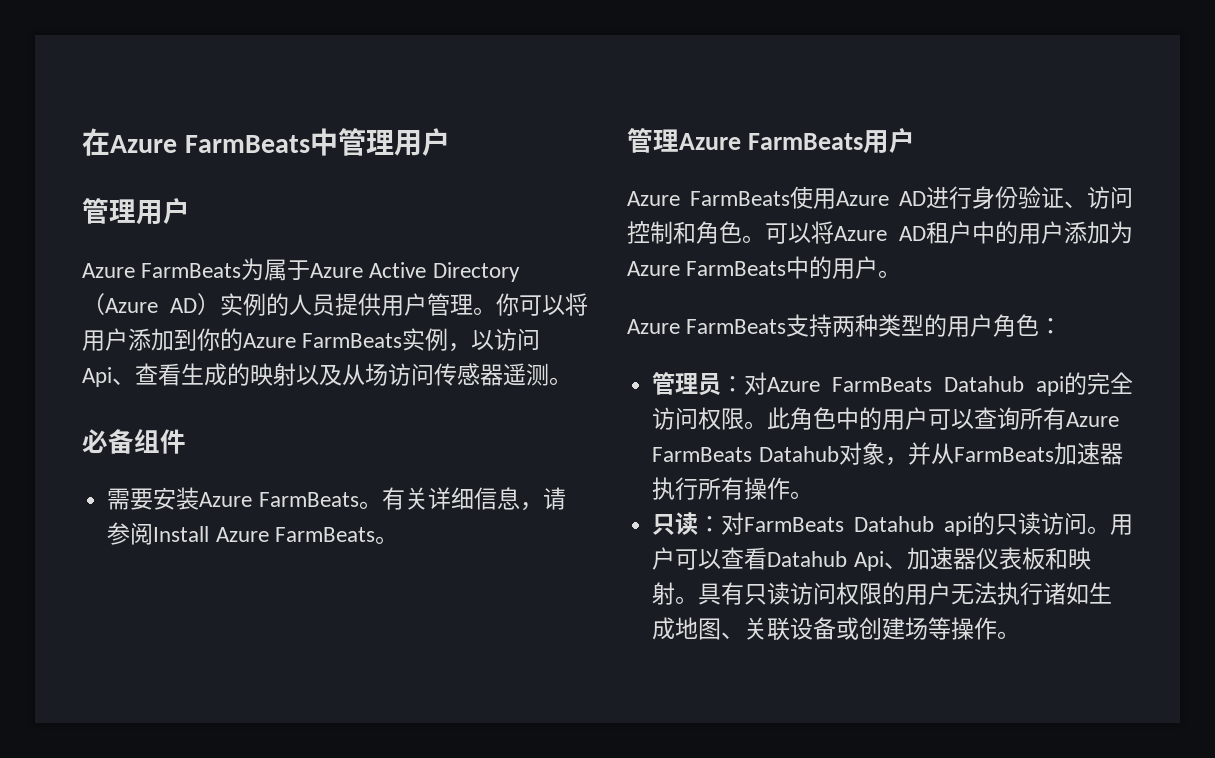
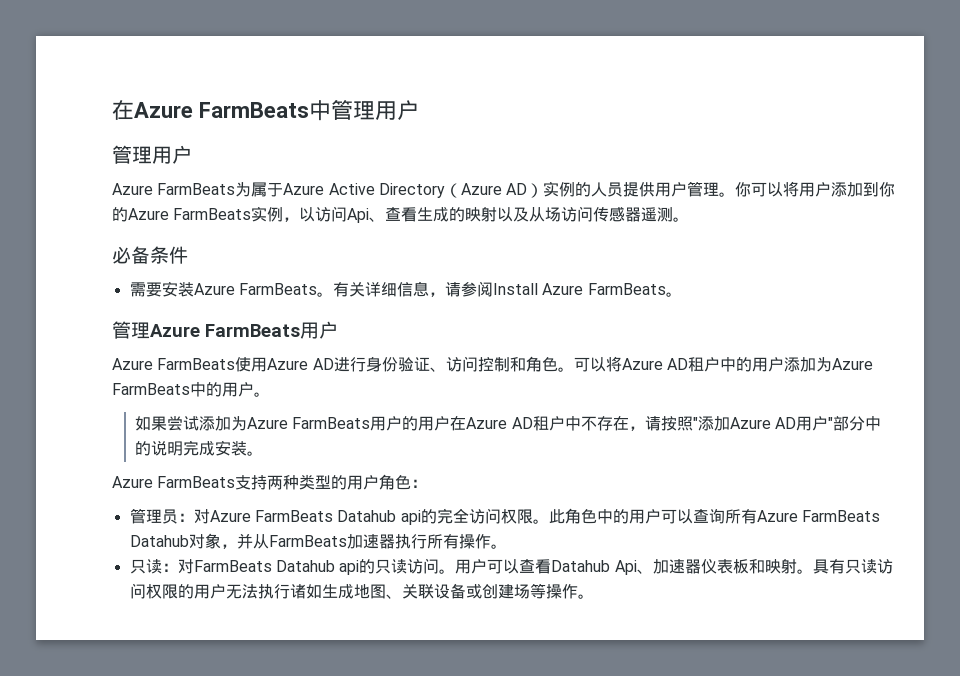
[134,429,160,453] 组 -> [150,246,169,264] 条
(902, 274) none -> [134,416,881,431] [134,440,263,456] // 如果尝试添加为Azure FarmBeats用户的用户在Azure AD租户中不存在，请按照"添加Azure AD用户"部分中的说明完成安装。

